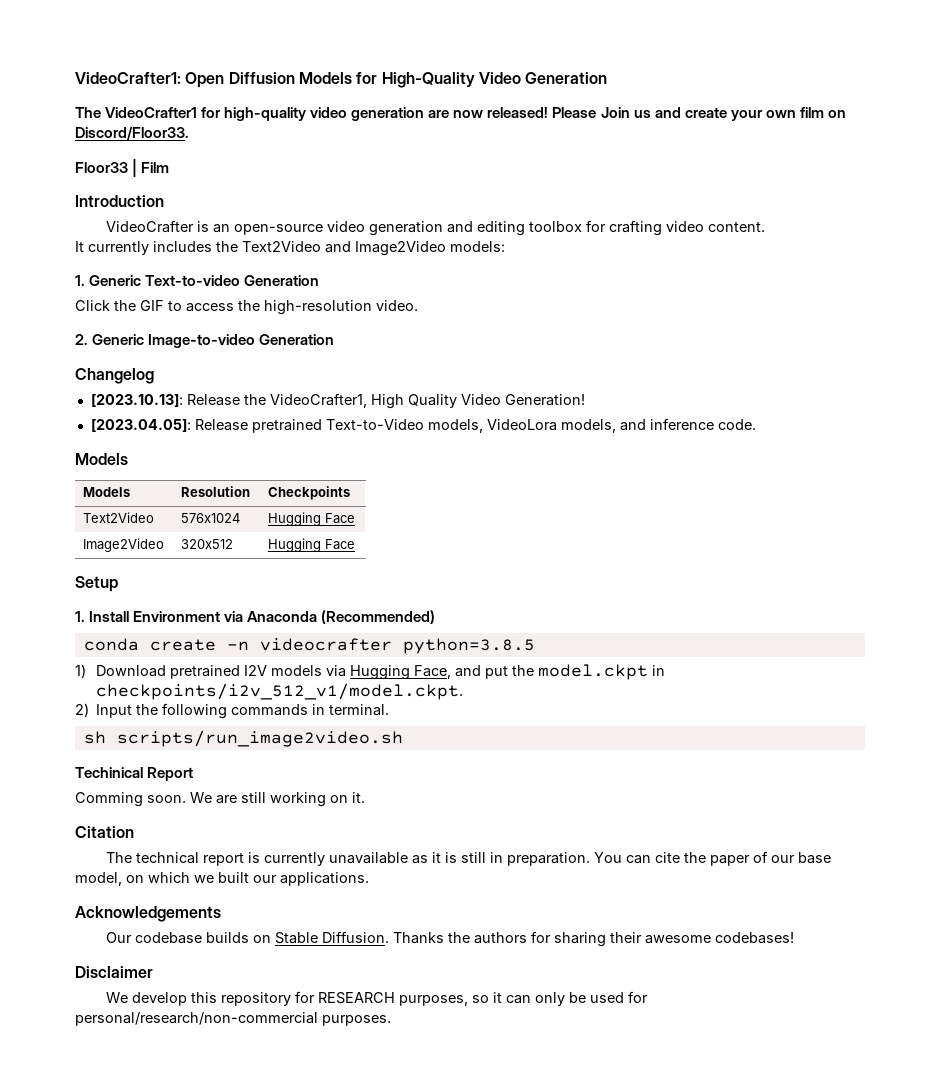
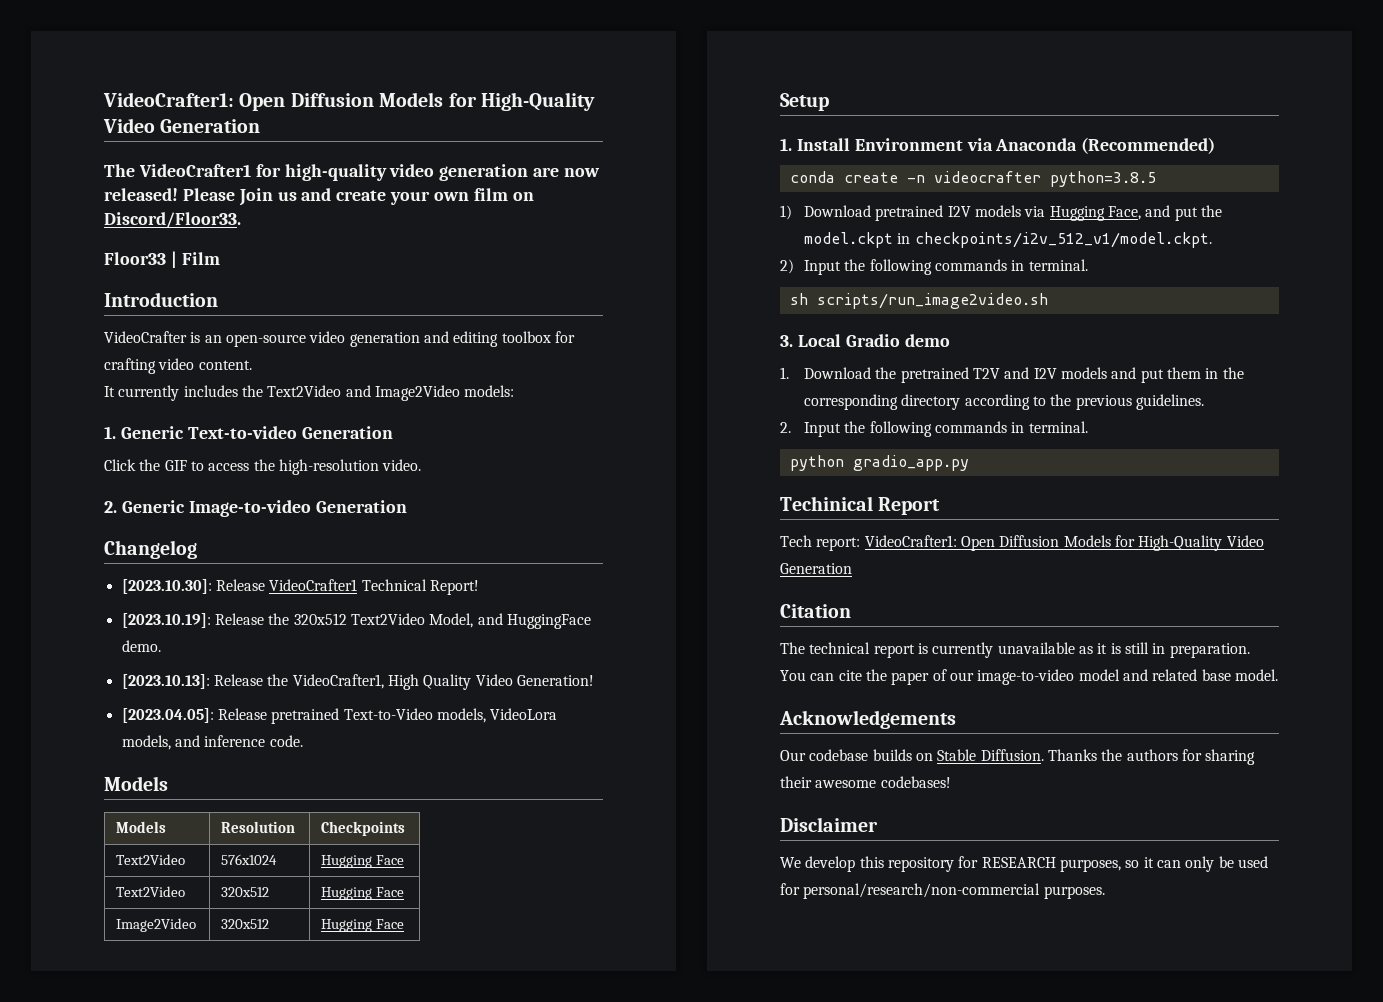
(154, 376) none -> [121,579,479,595] [121,613,591,629] [121,640,161,652] // [2023.10.30]: Release VideoCrafter1 Technical Report! // [2023.10.19]: Release the 320x512 Text2Video Model, and HuggingFace demo.
(356, 518) none -> [116,886,186,897] [221,887,270,897] [321,887,405,900] // Text2Video | 320x512 | Hugging Face
[75,767,194,781] [75,792,365,807] Techinical Report // Comming soon. We are still working on it. -> [780,334,950,347] [780,367,1244,383] [803,394,1204,410] [780,421,1088,437] [789,455,969,471] [780,496,941,515] [780,535,1264,551] [780,563,852,574] 3. Local Gradio demo // 1. Download the pretrained T2V and I2V models and put them in the corresponding directory according to the previous guidelines. // 2. Input the following commands in terminal. // python gradio_app.py // Techinical Report // Tech report: VideoCrafter1: Open Diffusion Models for High-Quality Video Generation
[798,852,832,864] [75,872,369,886] base model, on which we built our applications. -> [977,669,1278,685] image-to-video model and related base model.

